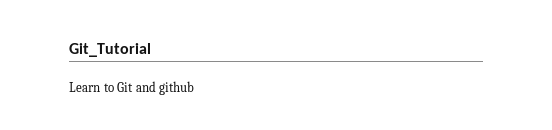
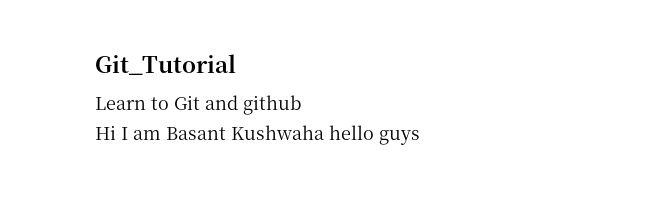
(195, 88) none -> [95,125,420,145] // Hi I am Basant Kushwaha hello guys

